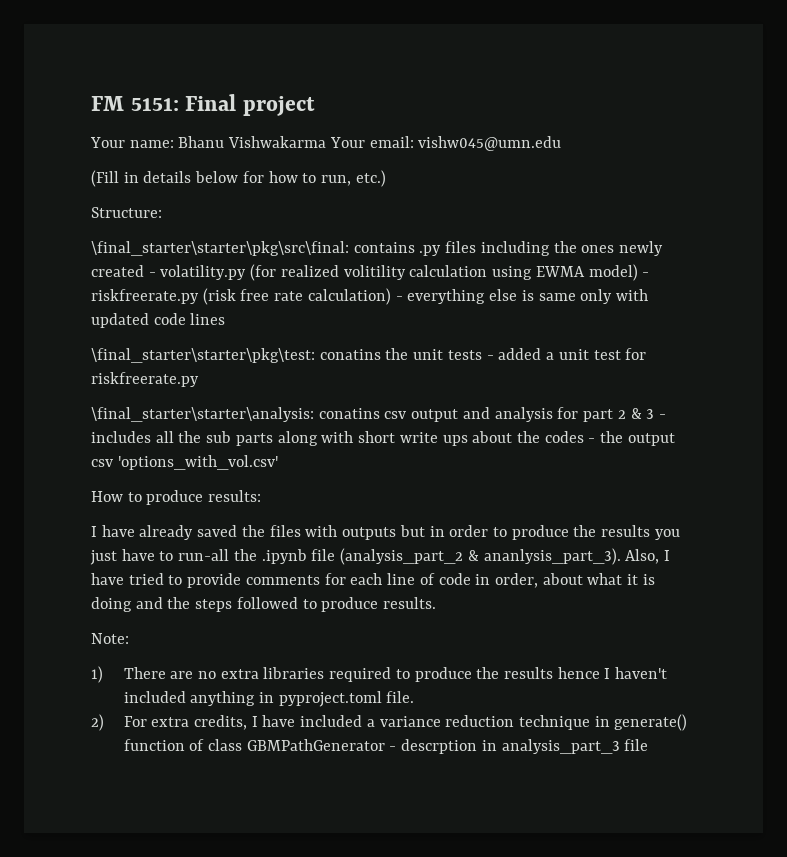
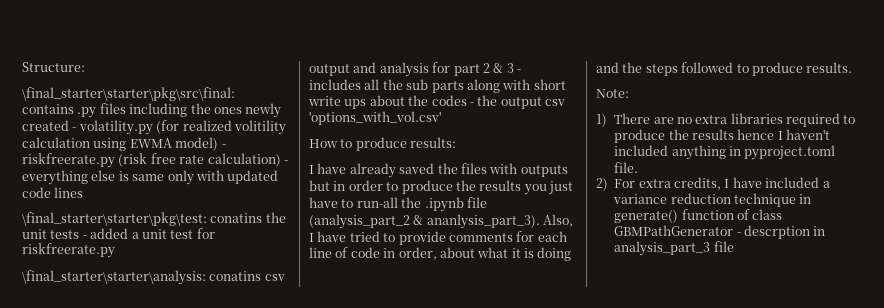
[91,94,315,116] [90,136,562,151] [91,170,386,187] FM 5151: Final project // Your name: Bhanu Vishwakarma Your email: vishw045@umn.edu // (Fill in details below for how to run, etc.) // -> (22, 67) none

